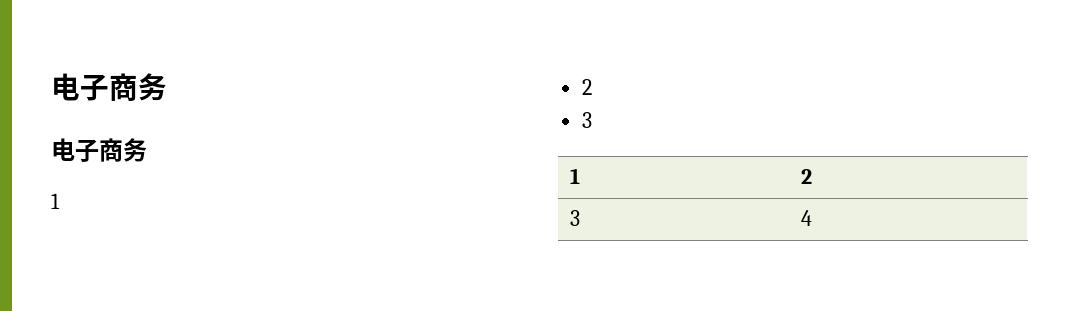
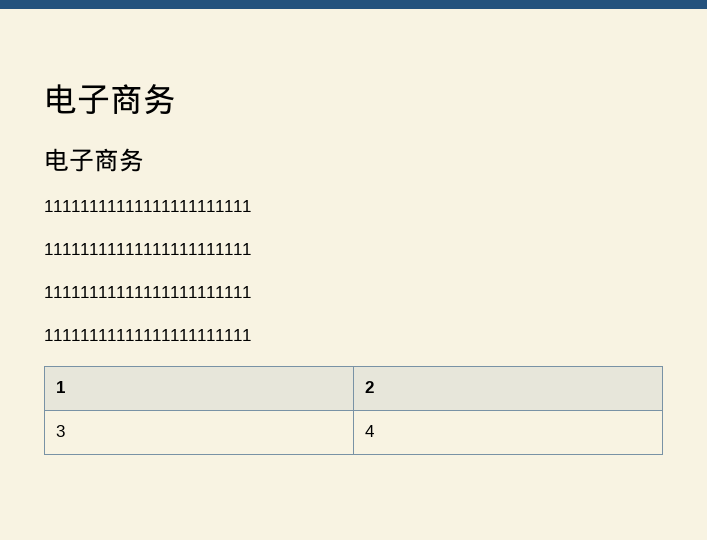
[51,193,60,209] [582,79,593,95] [582,112,593,128] 1 // 2 // 3 -> [44,200,251,212] [44,243,251,255] [44,286,251,298] [44,329,251,341] 11111111111111111111111 // 11111111111111111111111 // 11111111111111111111111 // 11111111111111111111111

